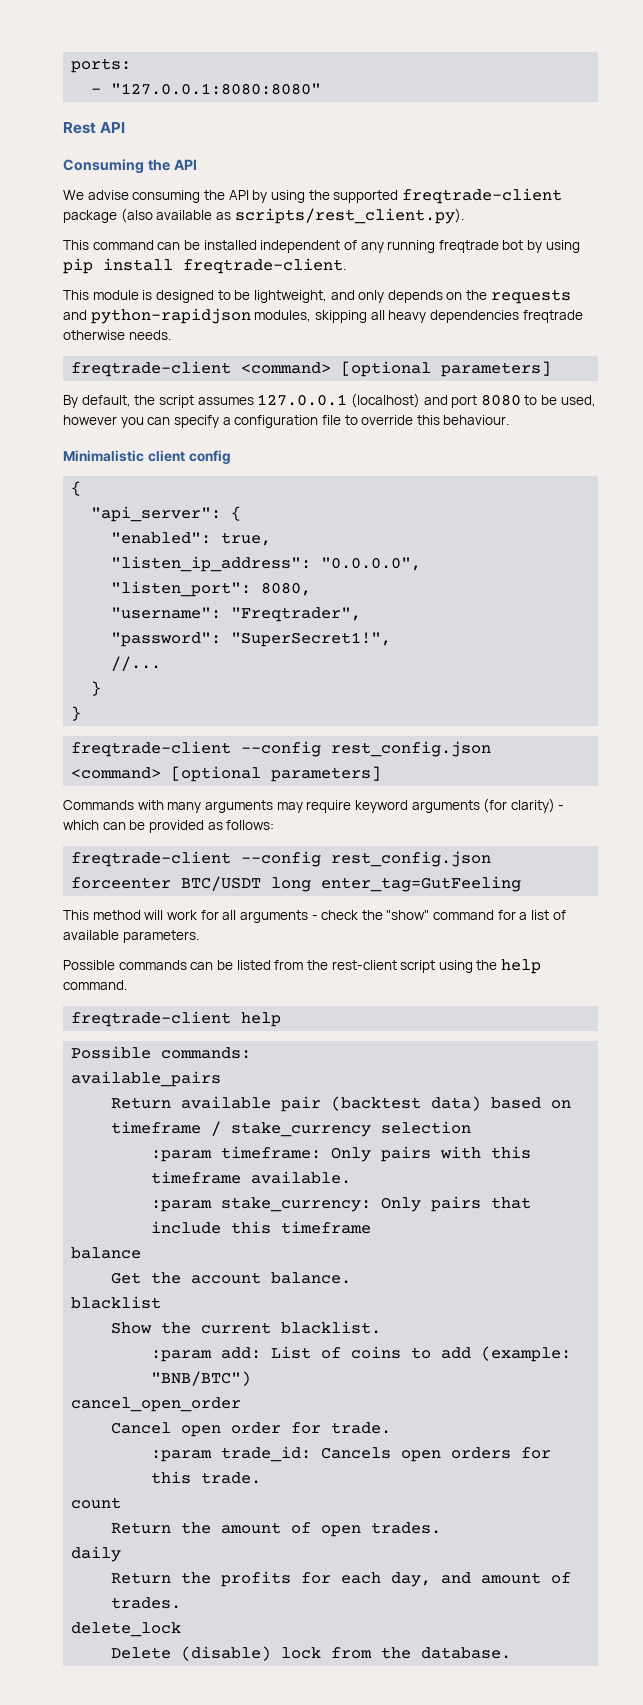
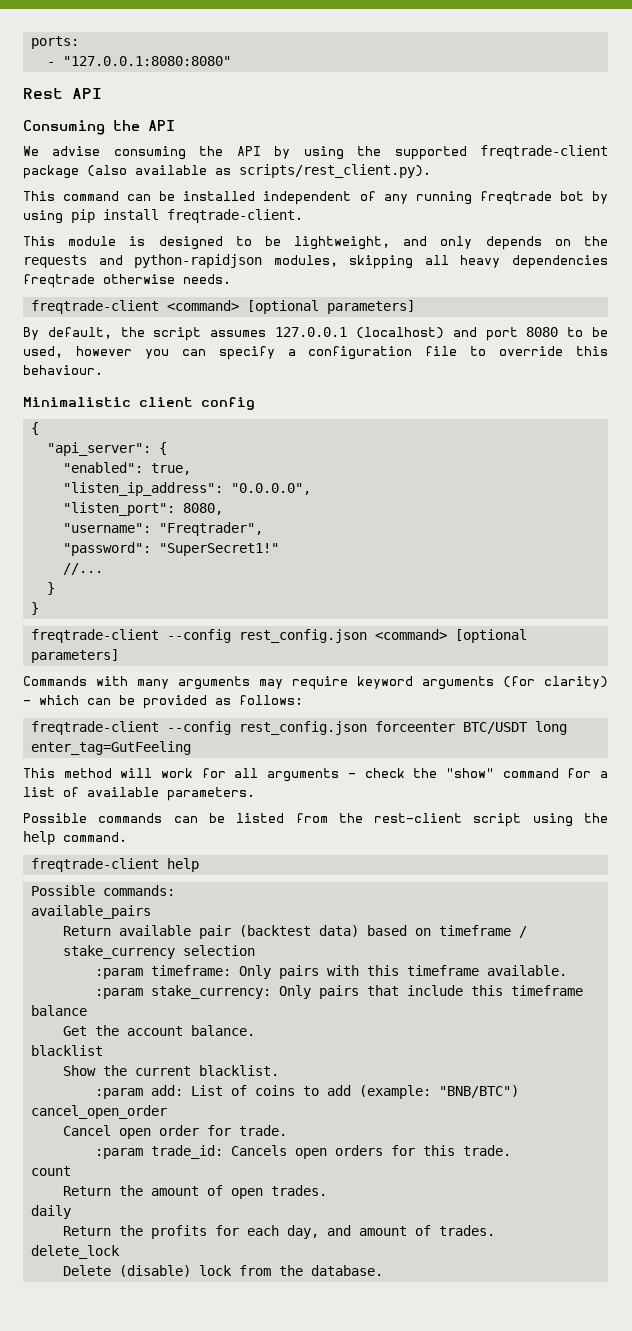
[231,632,392,647] "SuperSecret1!", -> [158,543,279,556] "SuperSecret1!"

